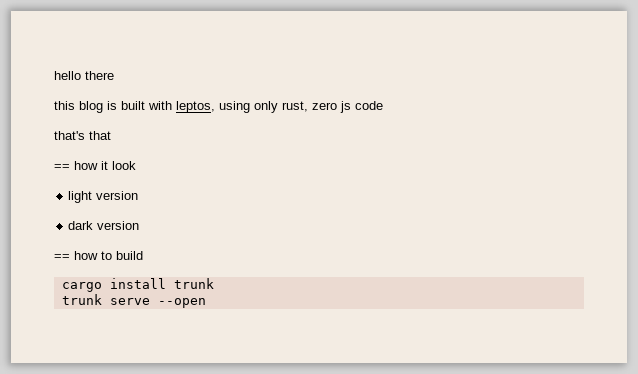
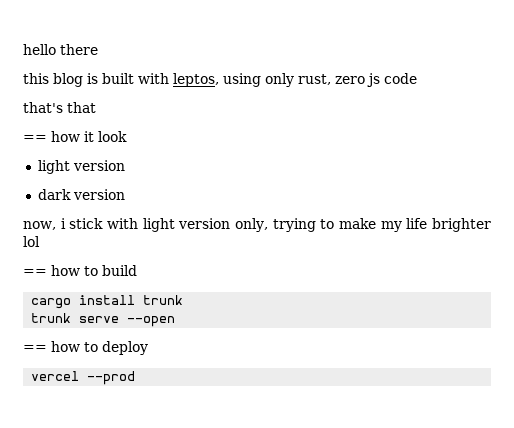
(140, 225) none -> [23,218,491,232] [23,236,40,247] // now, i stick with light version only, trying to make my life brighter lol
(206, 303) none -> [23,341,148,355] [31,371,136,385] // == how to deploy // vercel --prod

